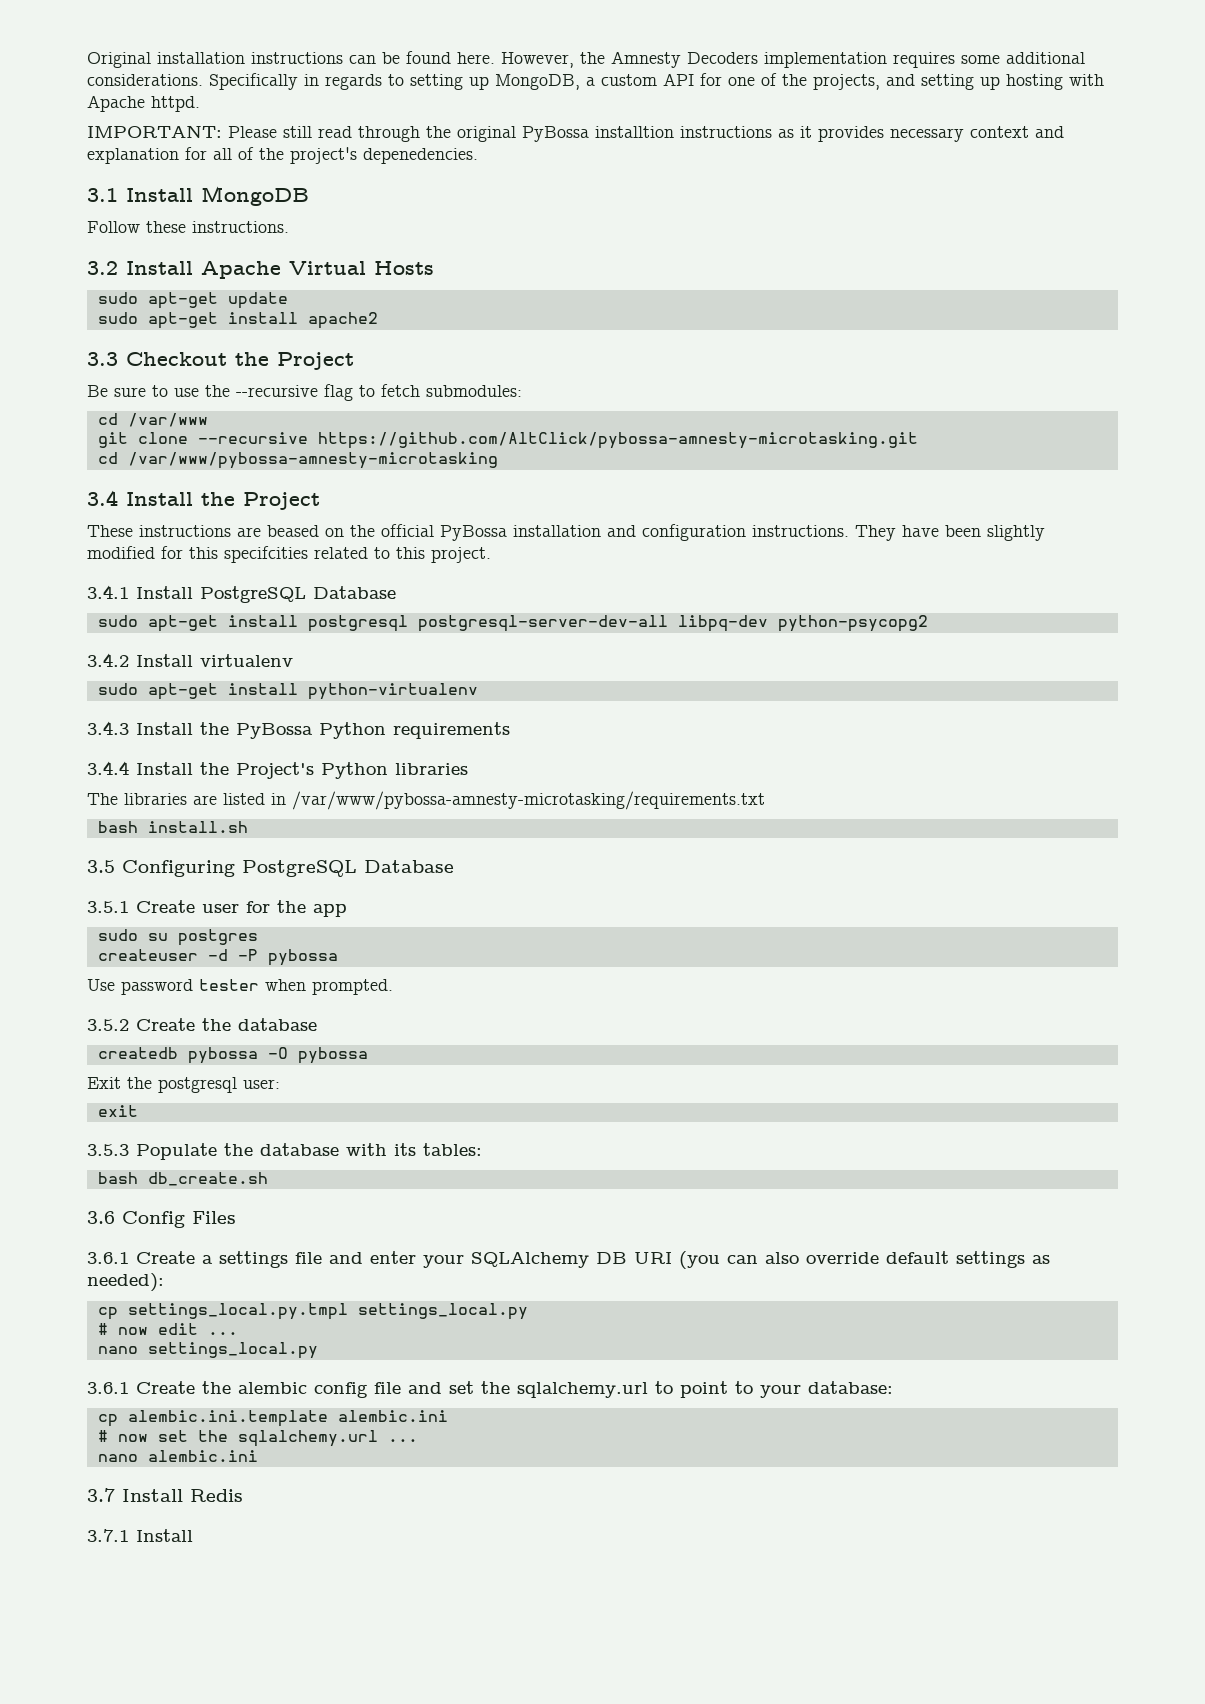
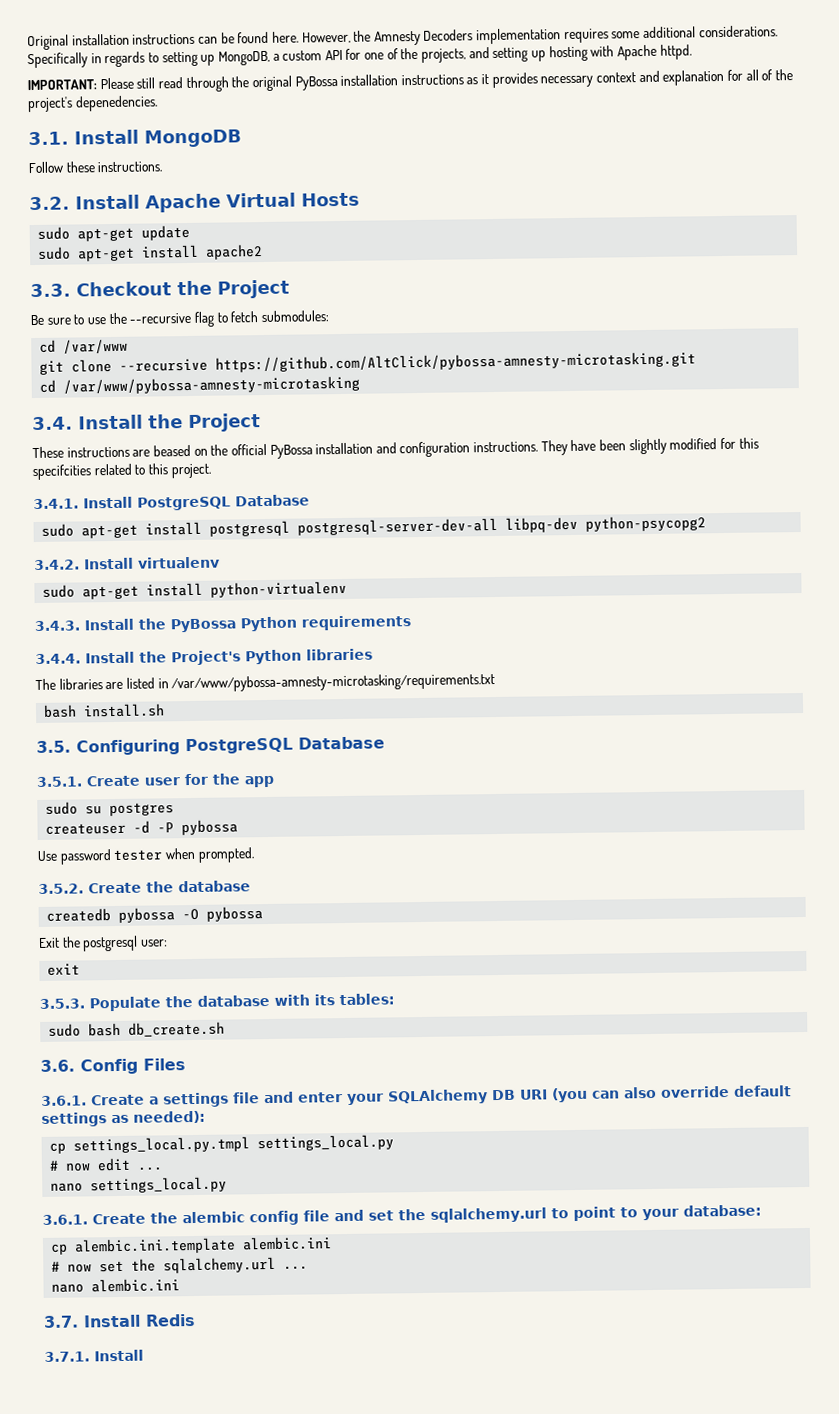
[595,126,674,138] installtion -> [340,74,399,86] installation
[87,188,118,202] 3.1 -> [28,131,69,146] 3.1.
[87,261,118,275] 3.2 -> [29,196,70,211] 3.2.
[87,352,118,366] 3.3 -> [30,283,71,298] 3.3.
[87,490,118,506] 3.4 -> [32,416,73,431] 3.4.
[87,585,129,599] 3.4.1 -> [33,498,79,510] 3.4.1.
[87,653,129,667] 3.4.2 -> [34,559,80,571] 3.4.2.
[87,721,129,735] 3.4.3 -> [34,620,80,632] 3.4.3.
[87,761,129,775] 3.4.4 -> [35,653,81,665] 3.4.4.
[87,860,115,873] 3.5 -> [36,740,71,754] 3.5.
[87,901,129,913] 3.5.1 -> [36,776,83,788] 3.5.1.
[87,1019,129,1031] 3.5.2 -> [38,883,84,895] 3.5.2.
[87,1144,129,1156] 3.5.3 -> [39,998,85,1009] 3.5.3.
(482, 1149) none -> [48,1023,82,1037] sudo
[87,1211,115,1224] 3.6 -> [40,1059,75,1072] 3.6.
[87,1252,129,1264] 3.6.1 -> [41,1095,87,1106] 3.6.1.
[87,1382,129,1394] 3.6.1 -> [42,1214,88,1225] 3.6.1.
[87,1488,115,1502] 3.7 -> [43,1315,79,1328] 3.7.
[87,1529,129,1542] 3.7.1 -> [44,1351,90,1362] 3.7.1.

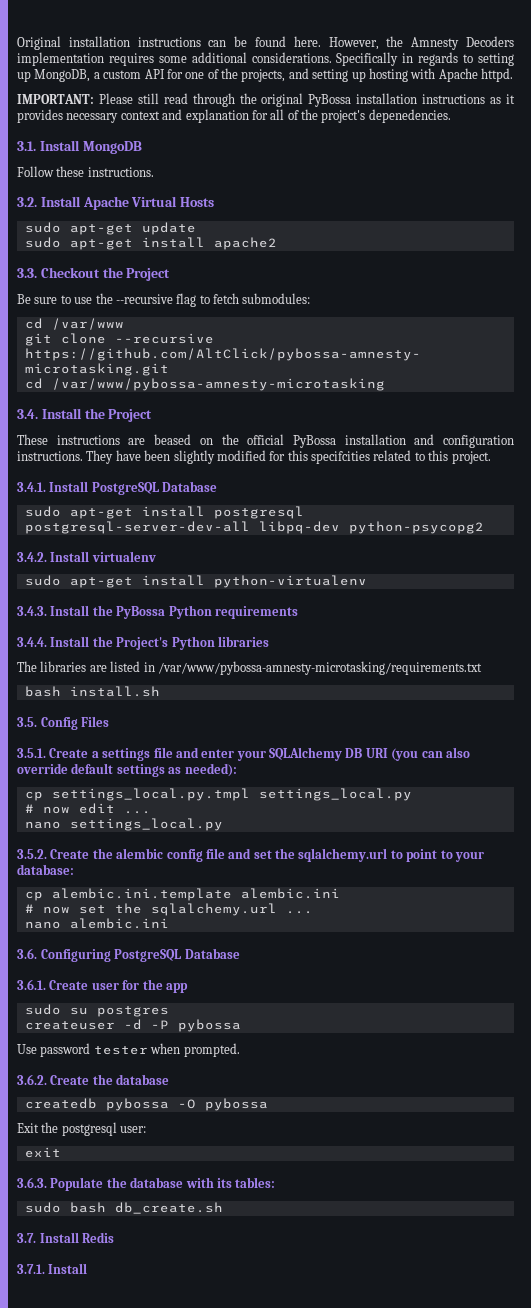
[76,736,385,756] [36,773,275,788] [45,801,175,817] [45,819,239,836] [37,847,255,865] [38,880,251,895] [46,906,264,923] [38,935,168,952] [47,963,81,976] [39,993,395,1012] [48,1021,226,1037] [40,1059,75,1072] Configuring PostgreSQL Database // 3.5.1. Create user for the app // sudo su postgres // createuser -d -P pybossa // Use password tester when prompted. // 3.5.2. Create the database // createdb pybossa -O pybossa // Exit the postgresql user: // exit // 3.5.3. Populate the database with its tables: // sudo bash db_create.sh // 3.6. -> (37, 722) none
[41,1095,87,1106] 3.6.1. -> [17,748,46,758] 3.5.1.
[42,1214,88,1225] 3.6.1. -> [17,849,47,859] 3.5.2.
(181, 1285) none -> [17,948,240,962] [17,979,188,993] [24,1004,169,1017] [24,1019,241,1032] [17,1043,240,1057] [17,1074,170,1085] [24,1098,268,1111] [17,1122,147,1136] [24,1147,61,1158] [17,1177,276,1191] [24,1202,223,1214] // 3.6. Configuring PostgreSQL Database // 3.6.1. Create user for the app // sudo su postgres // createuser -d -P pybossa // Use password tester when prompted. // 3.6.2. Create the database // createdb pybossa -O pybossa // Exit the postgresql user: // exit // 3.6.3. Populate the database with its tables: // sudo bash db_create.sh

